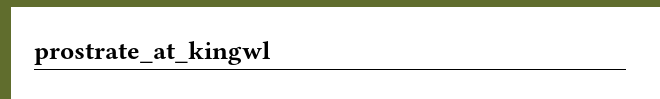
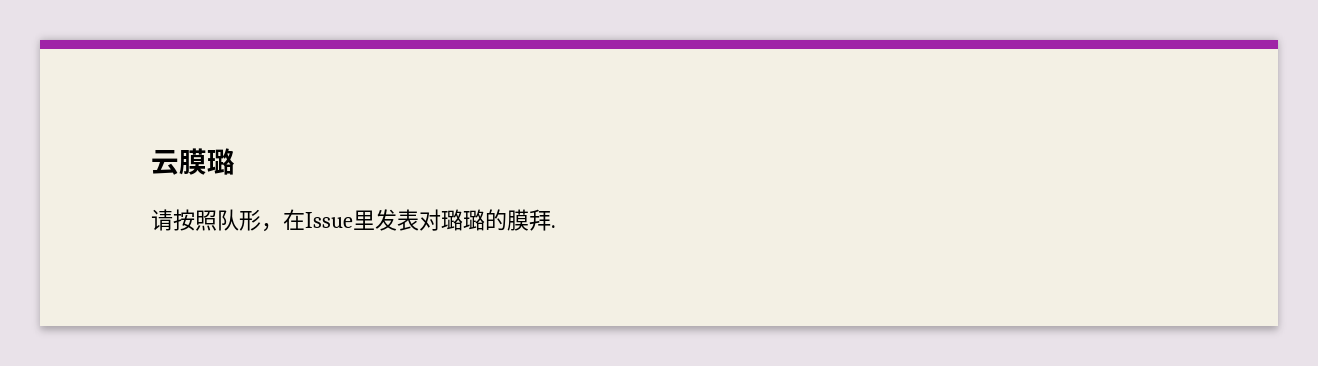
[34,41,271,65] prostrate_at_kingwl -> [151,148,235,175] [151,209,556,232] 云膜璐 // 请按照队形，在Issue里发表对璐璐的膜拜.

